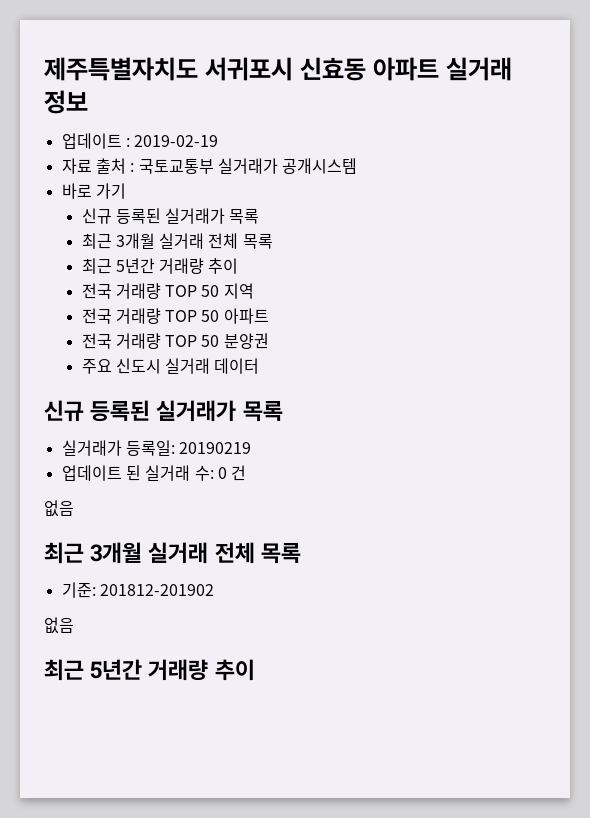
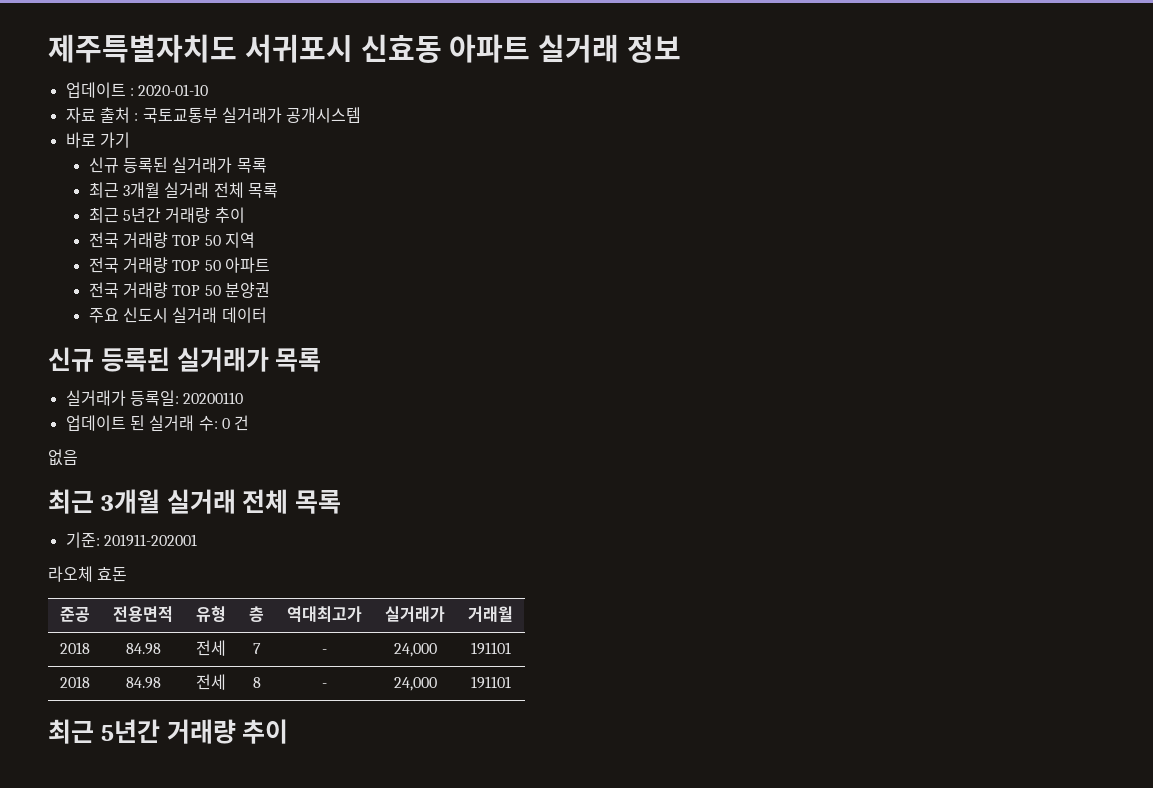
[134,135,219,147] 2019-02-19 -> [138,84,209,96] 2020-01-10
[179,442,252,454] 20190219 -> [183,392,244,404] 20200110
[99,584,214,596] [44,617,74,634] 201812-201902 // 없음 -> [103,534,197,547] [48,566,128,582] [60,607,90,622] [113,606,173,622] [196,606,226,622] [249,606,264,622] [287,606,362,622] [385,606,445,622] [468,606,513,622] [60,642,90,654] [125,643,161,655] [196,640,226,656] [252,643,261,654] [322,649,327,654] [393,643,437,657] [470,642,511,655] [60,676,90,688] [125,677,161,689] [196,674,226,690] [252,677,261,688] [322,683,327,688] [393,677,437,691] [470,676,511,689] 201911-202001 // 라오체 효돈 // 준공 | 전용면적 | 유형 | 층 | 역대최고가 | 실거래가 | 거래월 // 2018 | 84.98 | 전세 | 7 | - | 24,000 | 191101 // 2018 | 84.98 | 전세 | 8 | - | 24,000 | 191101

